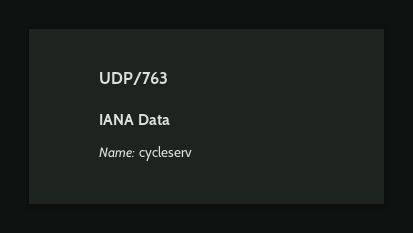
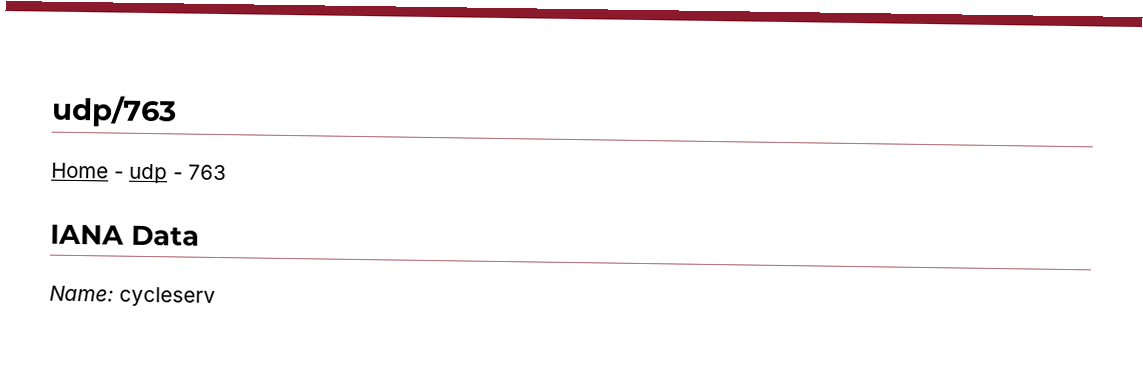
[99,72,168,85] UDP/763 -> [51,94,177,128] [51,162,227,184] udp/763 // Home - udp - 763

